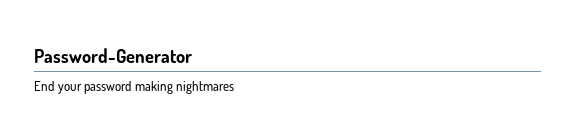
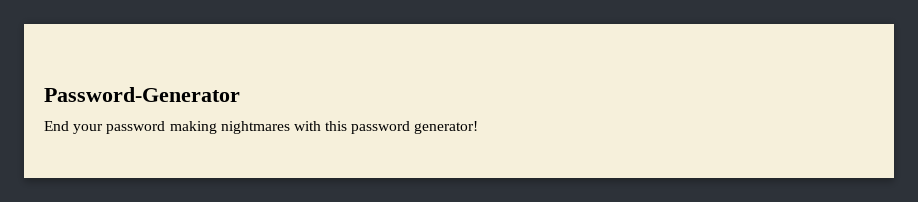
(235, 87) none -> [293,121,479,134] with this password generator!

